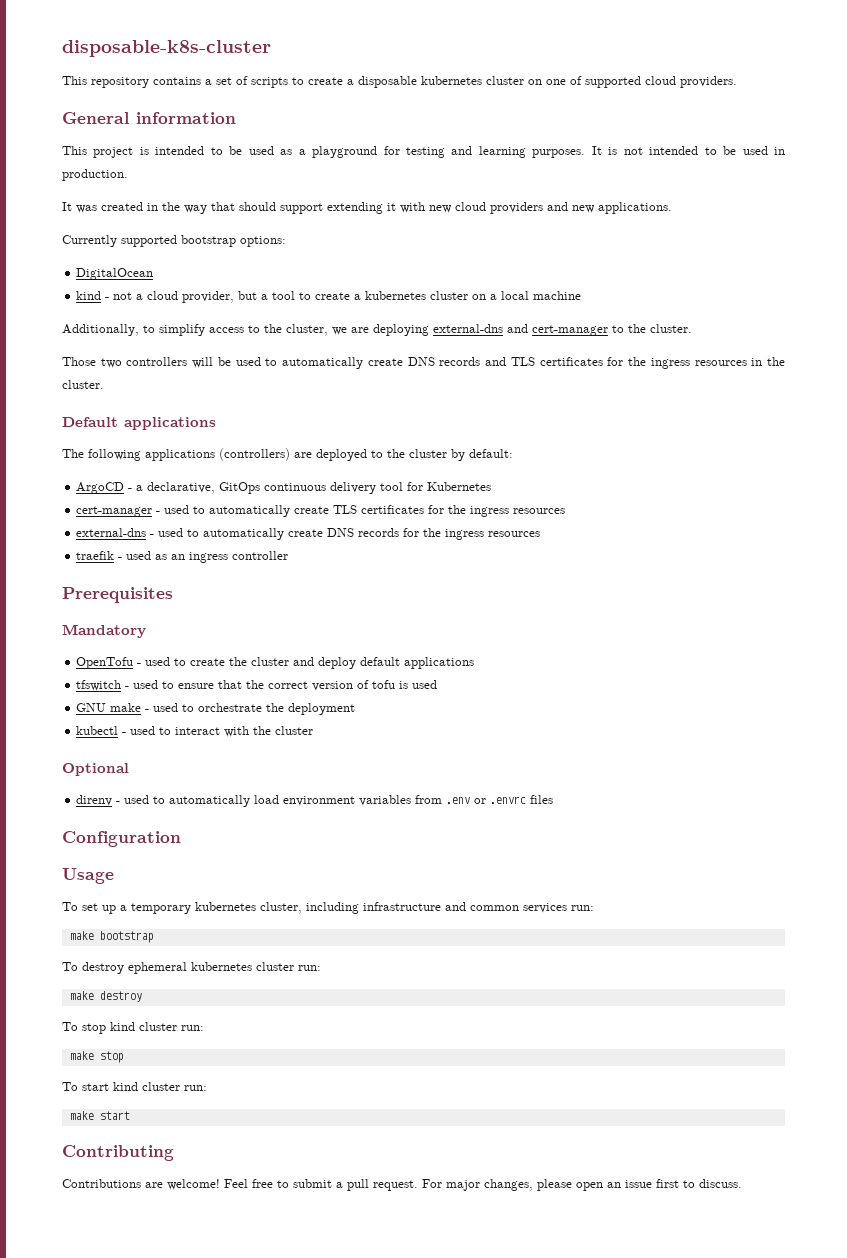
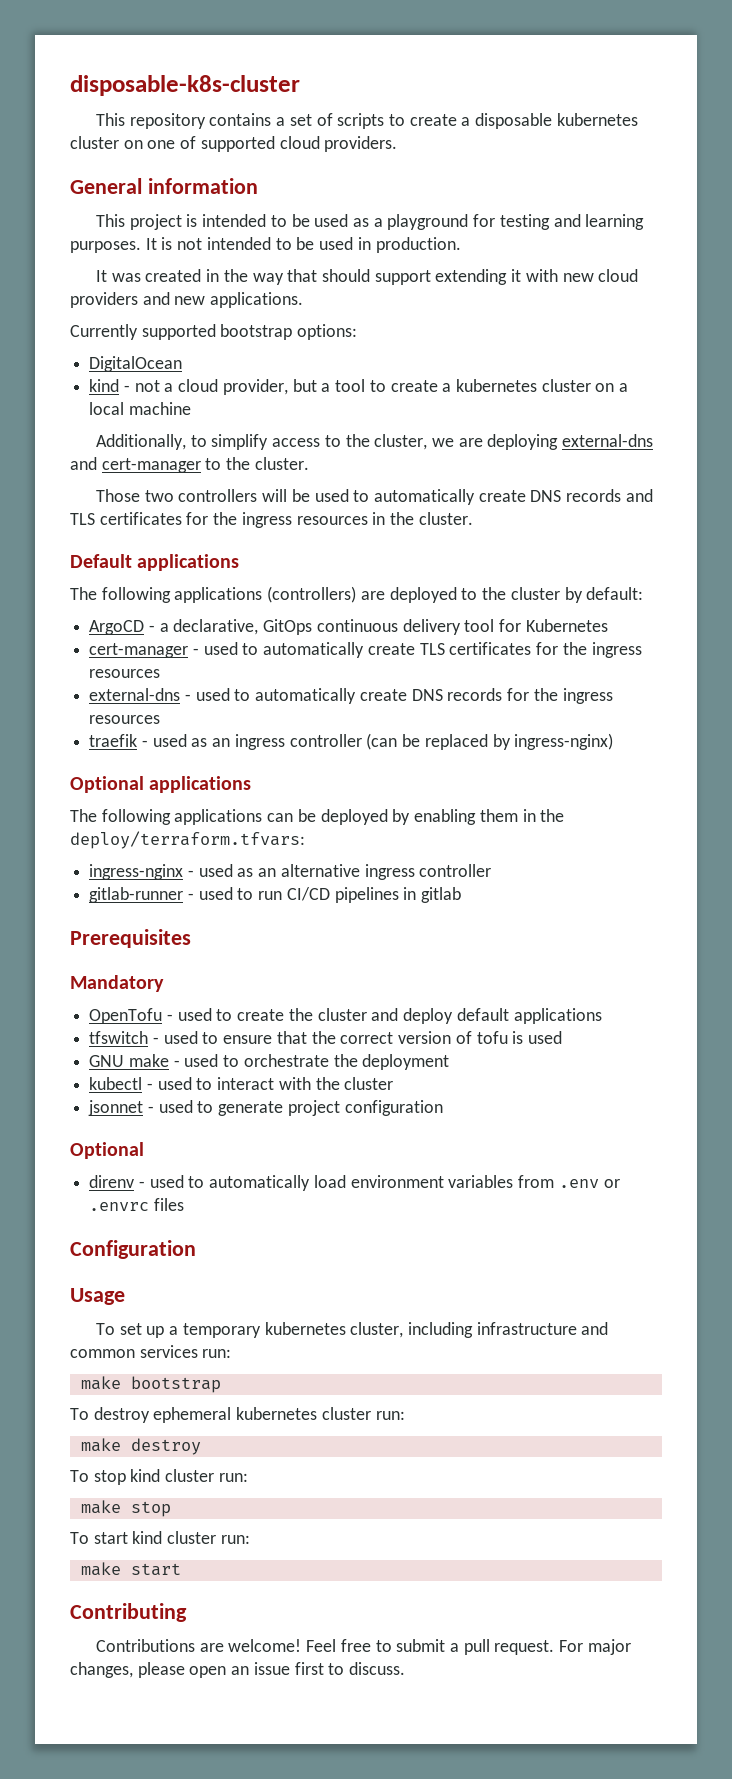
(289, 555) none -> [366,733,614,750] [70,776,252,793] [70,809,565,825] [70,831,305,849] [89,864,492,880] [89,887,462,903] (can be replaced by ingress-nginx) // Optional applications // The following applications can be deployed by enabling them in the deploy/terraform.tfvars: // ingress-nginx - used as an alternative ingress controller // gitlab-runner - used to run CI/CD pipelines in gitlab
(314, 730) none -> [88,1100,443,1116] // jsonnet - used to generate project configuration

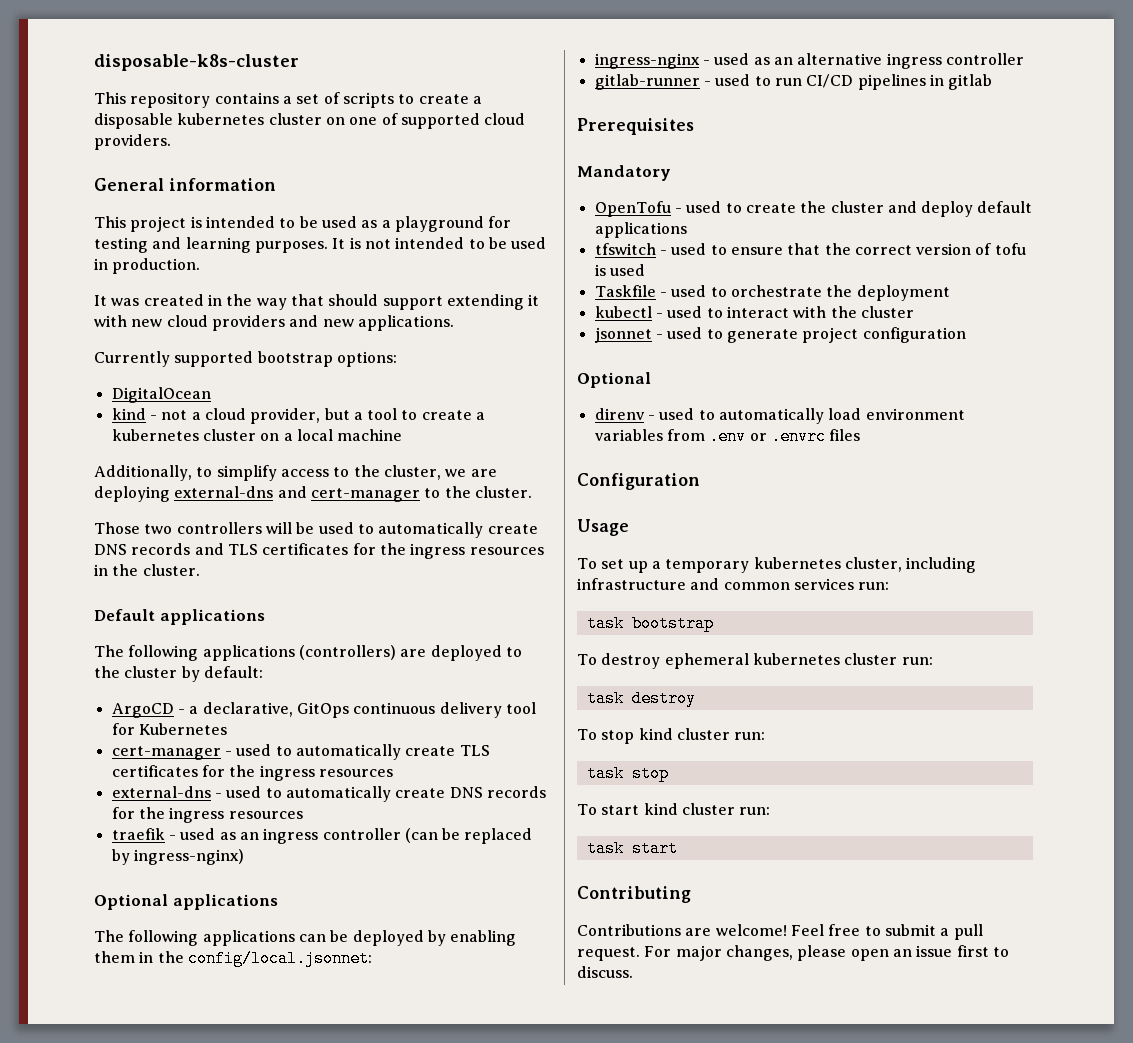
[70,831,305,849] deploy/terraform.tfvars: -> [187,950,372,967] config/local.jsonnet:
[89,1054,169,1067] GNU make -> [594,285,656,297] Taskfile
[80,1376,121,1390] make -> [586,615,624,632] task
[80,1438,121,1452] make -> [586,690,624,707] task
[80,1500,121,1514] make -> [586,765,624,782] task
[80,1562,121,1576] make -> [586,840,624,857] task

